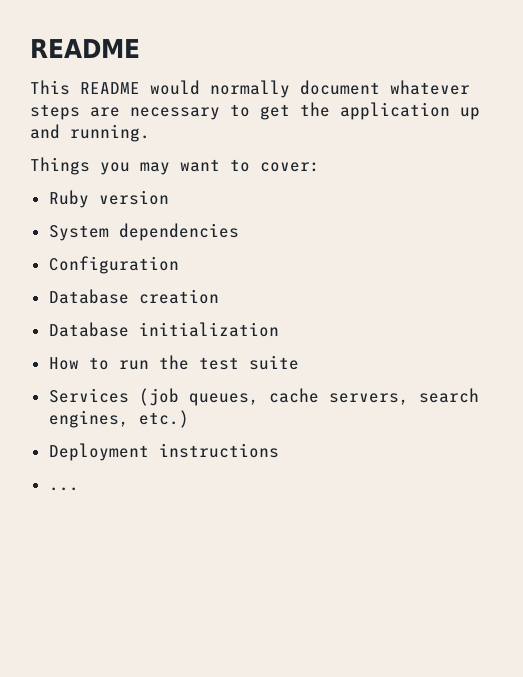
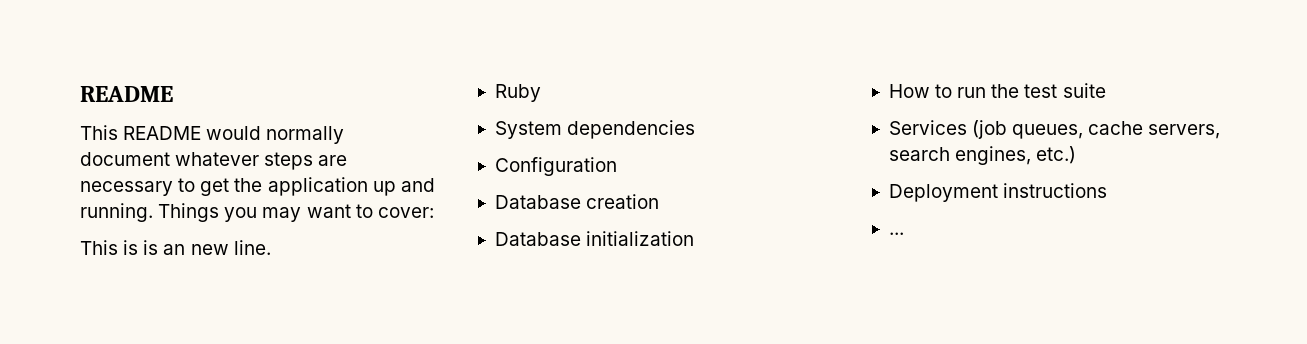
(150, 133) // -> (153, 212) none
(320, 167) none -> [80,240,271,255] // This is is an new line.
[98,190,169,205] version -> (541, 93) none

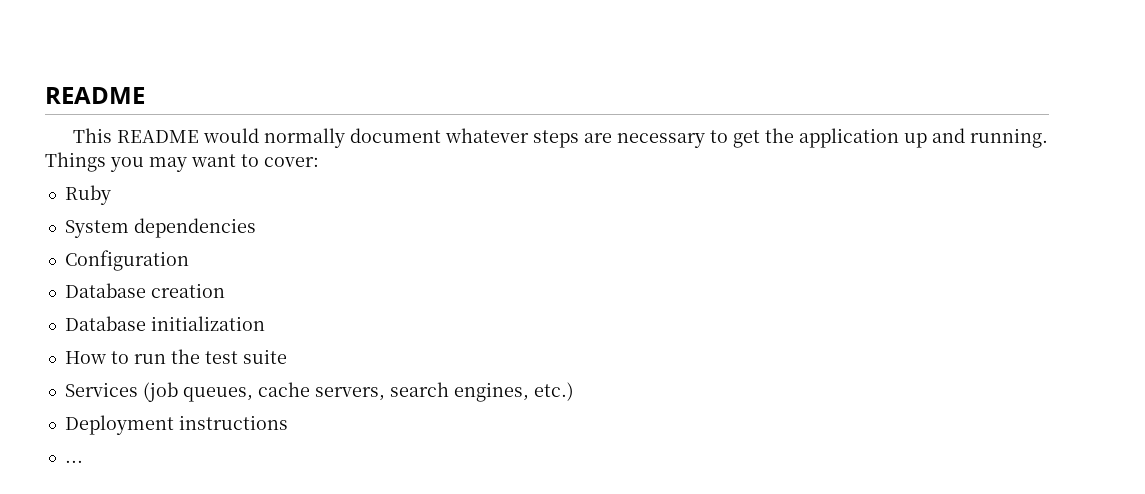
[80,240,271,255] // This is is an new line. -> (319, 162) none

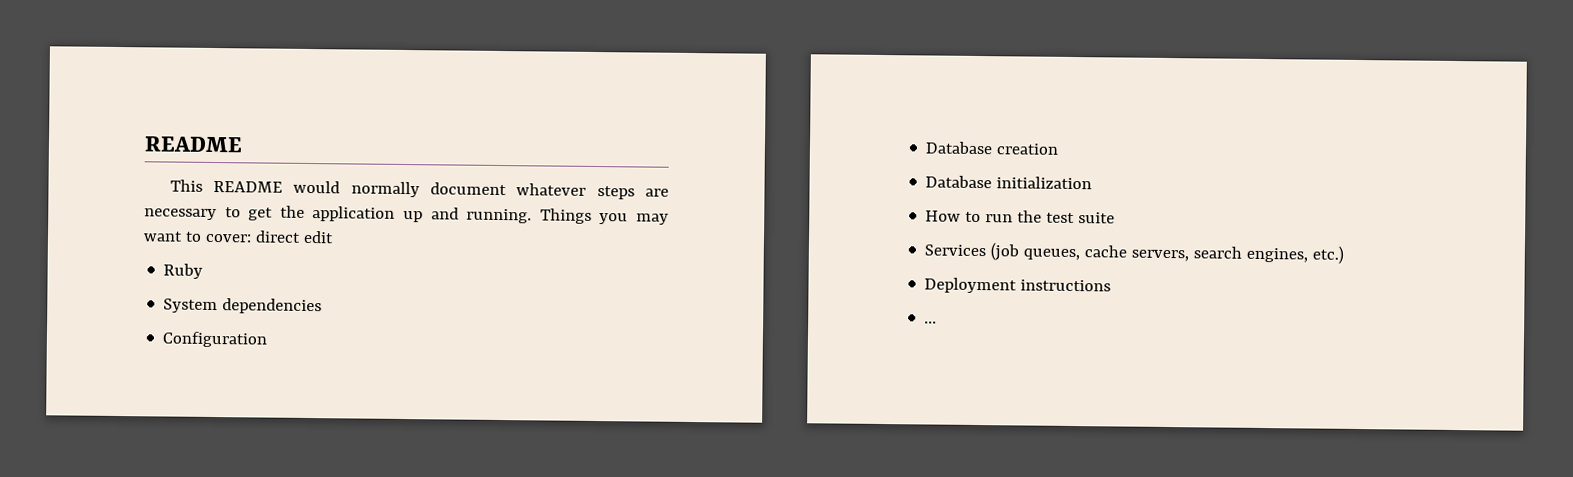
(319, 162) none -> [254,230,334,244] direct edit

